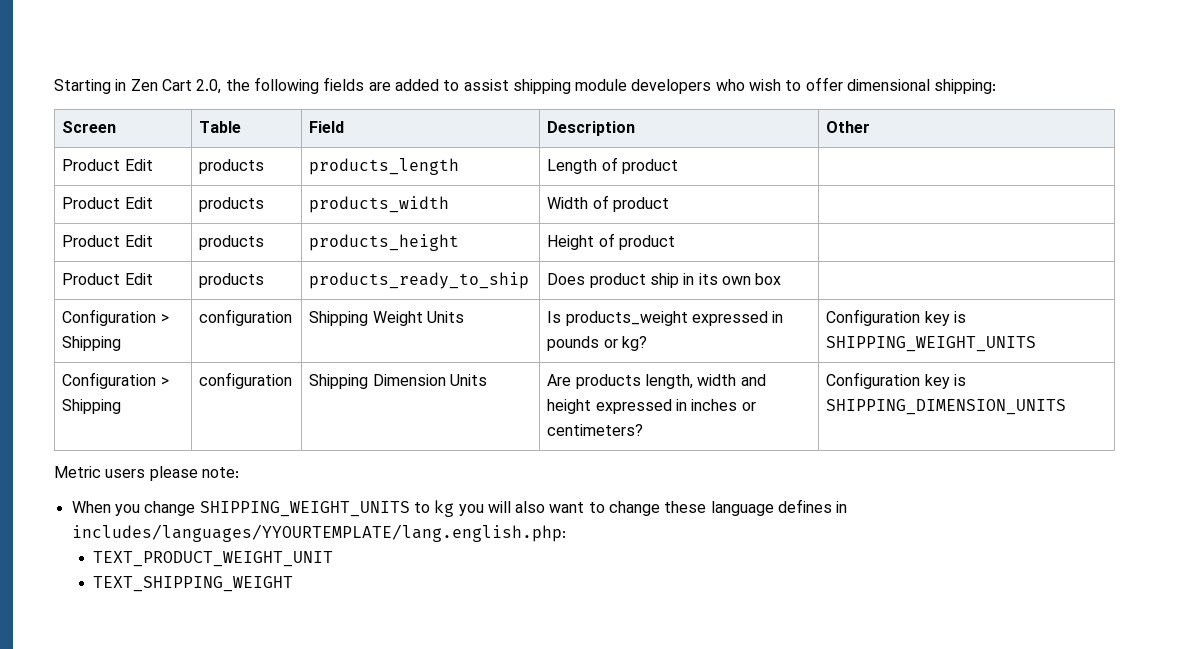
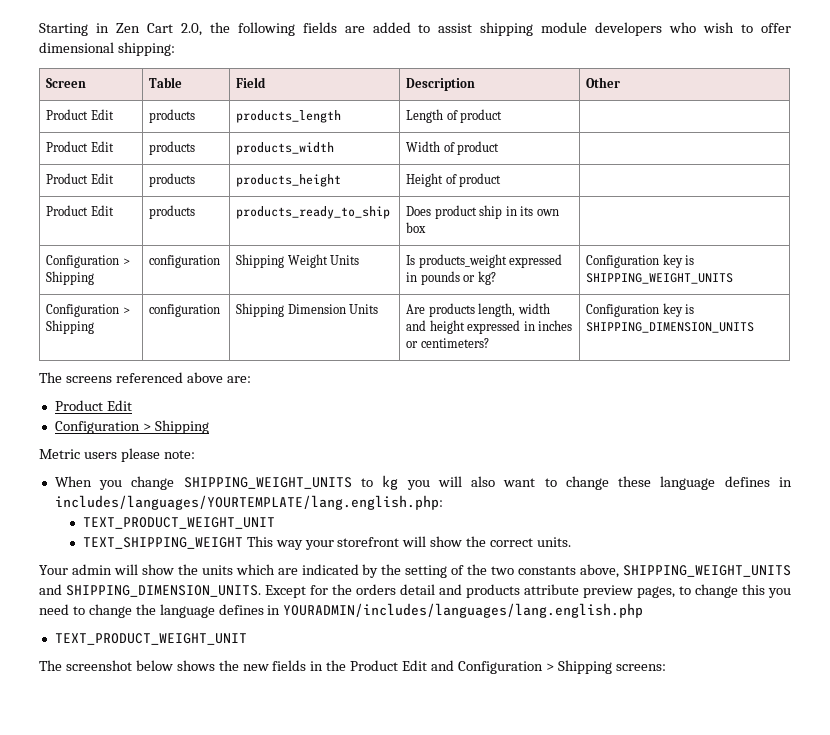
(1067, 407) none -> [39,372,251,383] [54,400,132,411] [54,420,209,434] // The screens referenced above are: // Product Edit // Configuration > Shipping
[71,524,566,542] includes/languages/YYOURTEMPLATE/lang.english.php: -> [54,495,443,510] includes/languages/YOURTEMPLATE/lang.english.php:
(294, 584) none -> [246,536,572,550] [39,564,791,578] [39,584,791,598] [39,603,644,618] [54,633,247,645] [39,660,666,674] This way your storefront will show the correct units. // Your admin will show the units which are indicated by the setting of the two constants above, SHIPPING_WEIGHT_UNITS and SHIPPING_DIMENSION_UNITS. Except for the orders detail and products attribute preview pages, to change this you need to change the language defines in YOURADMIN/includes/languages/lang.english.php // TEXT_PRODUCT_WEIGHT_UNIT // The screenshot below shows the new fields in the Product Edit and Configuration > Shipping screens:

